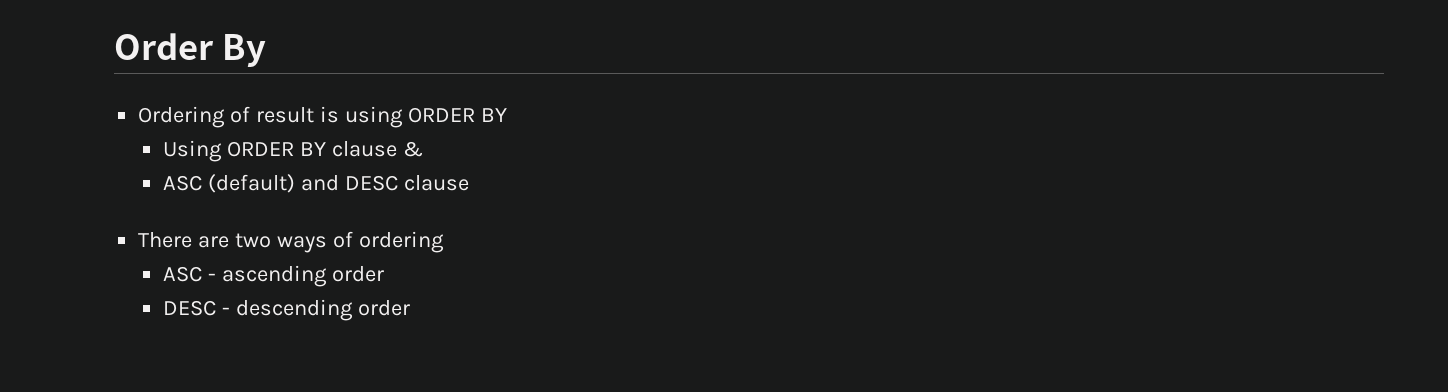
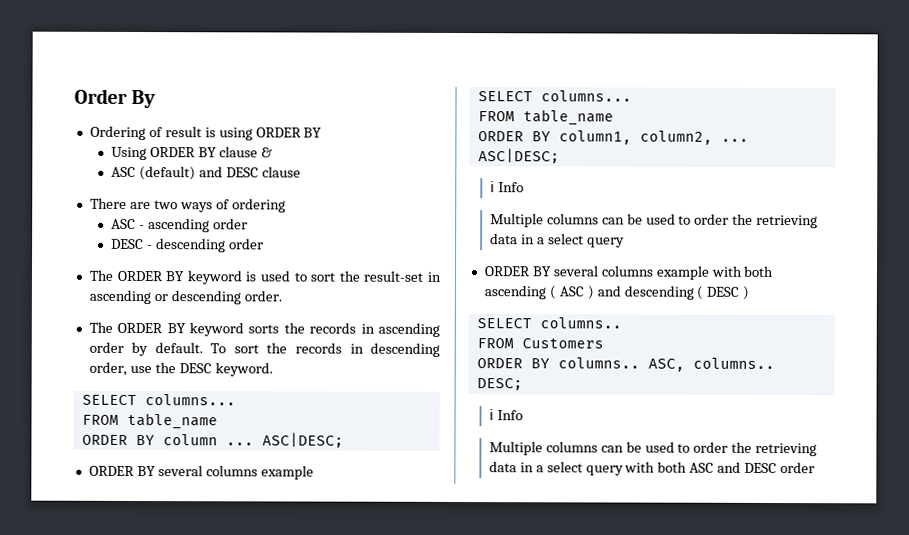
(410, 308) none -> [88,269,441,285] [88,289,282,305] [88,321,441,337] [88,341,440,357] [88,361,273,377] [81,394,236,406] [81,412,218,430] [81,432,344,448] [88,465,314,480] [477,90,632,102] [477,109,614,126] [477,130,749,145] [477,148,560,164] [489,181,524,193] [489,213,819,229] [489,233,625,248] [483,265,775,280] [483,285,750,300] [476,317,622,329] [476,338,604,349] [476,357,775,372] [476,378,523,391] [488,409,523,421] [488,441,818,457] [488,461,816,476] // The ORDER BY keyword is used to sort the result-set in ascending or descending order. // The ORDER BY keyword sorts the records in ascending order by default. To sort the records in descending order, use the DESC keyword. // SELECT columns... // FROM table_name // ORDER BY column ... ASC|DESC; // ORDER BY several columns example // SELECT columns... // FROM table_name // ORDER BY column1, column2, ... ASC|DESC; // ℹ Info // Multiple columns can be used to order the retrieving data in a select query // ORDER BY several columns example with both ascending ( ASC ) and descending ( DESC ) // SELECT columns.. // FROM Customers // ORDER BY columns.. ASC, columns.. DESC; // ℹ Info // Multiple columns can be used to order the retrieving data in a select query with both ASC and DESC order

